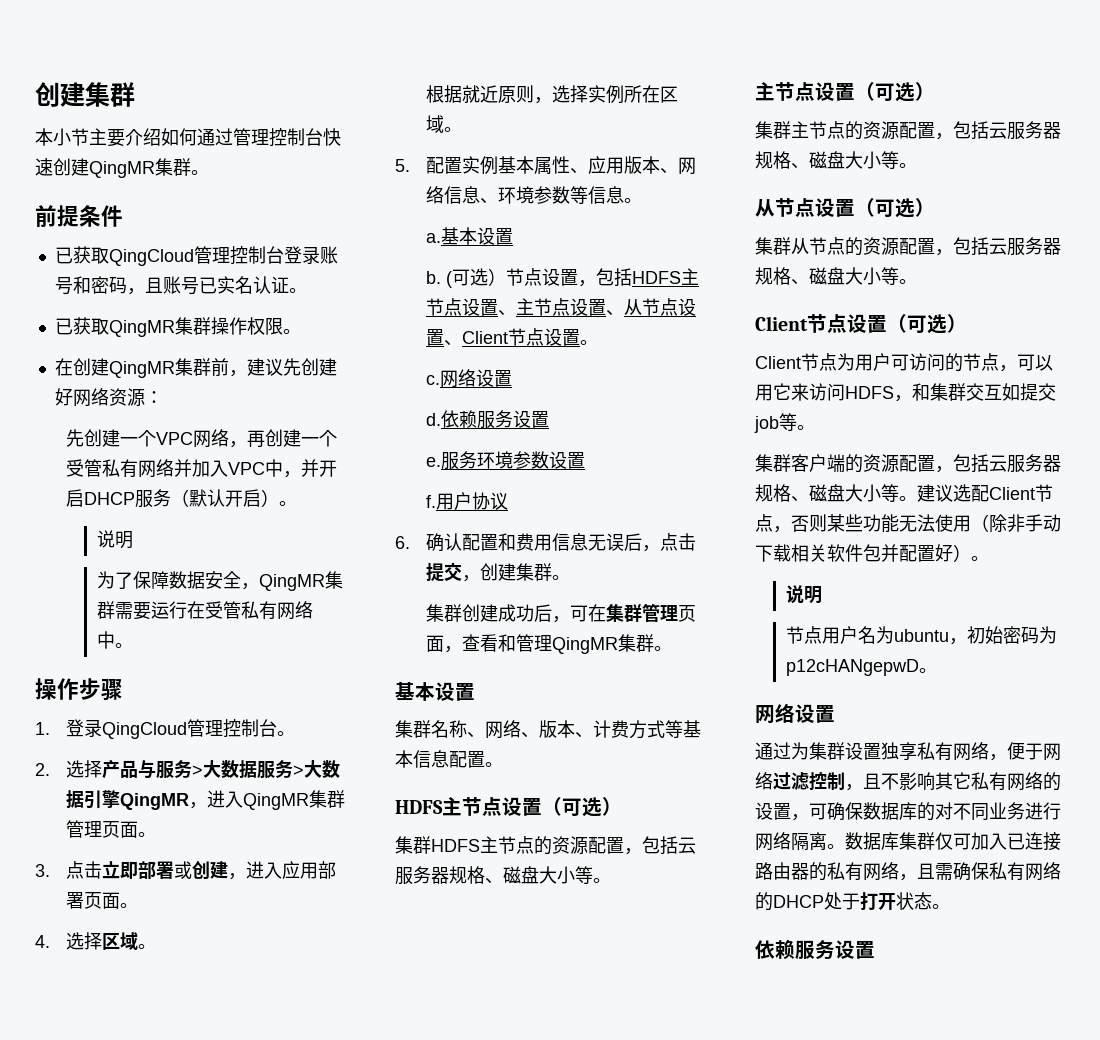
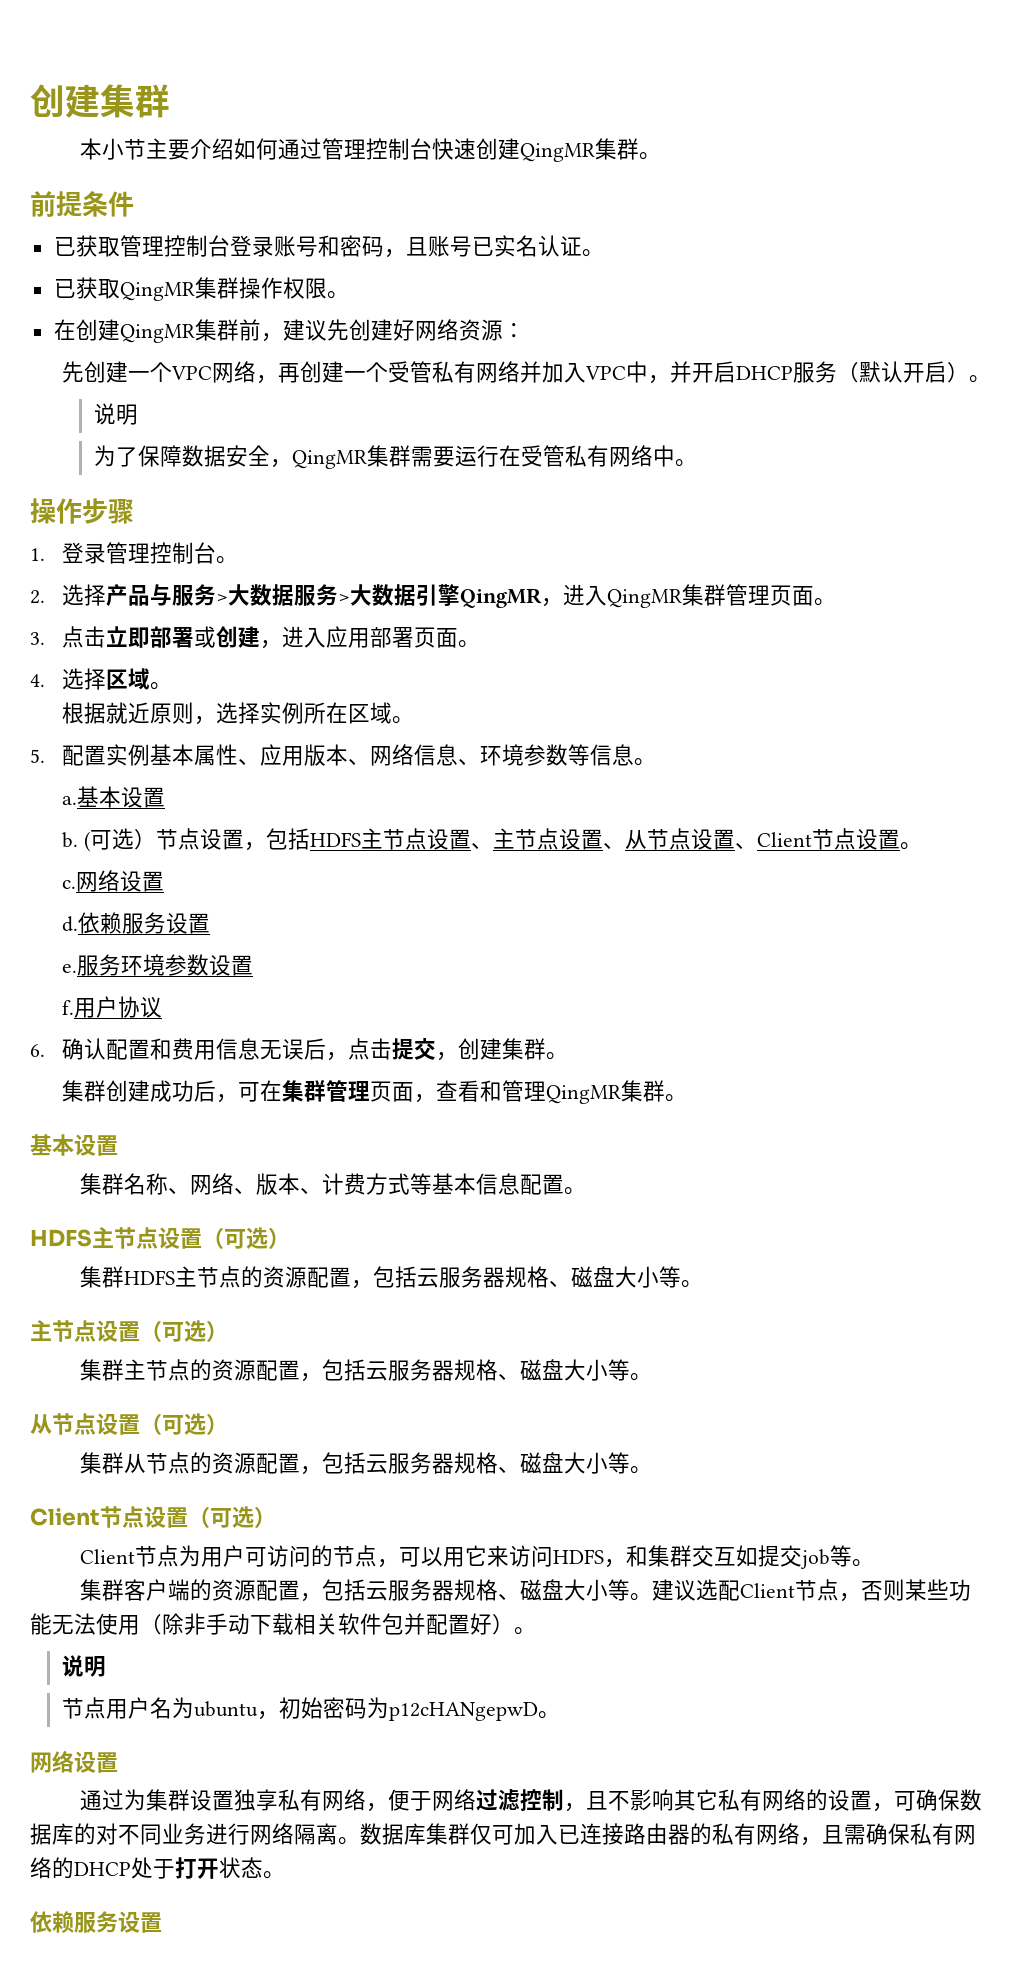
[108,249,194,266] QingCloud -> (120, 247) none
[101,722,187,739] QingCloud -> (107, 553) none

